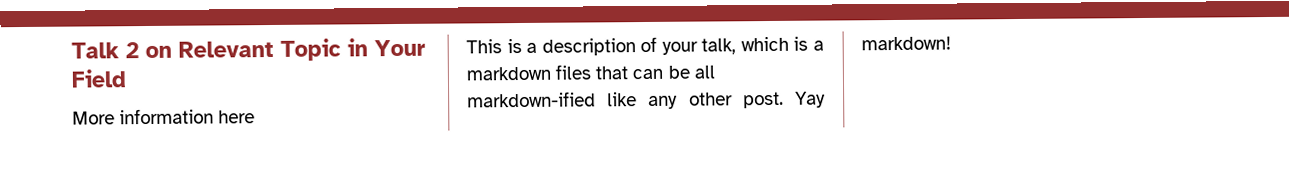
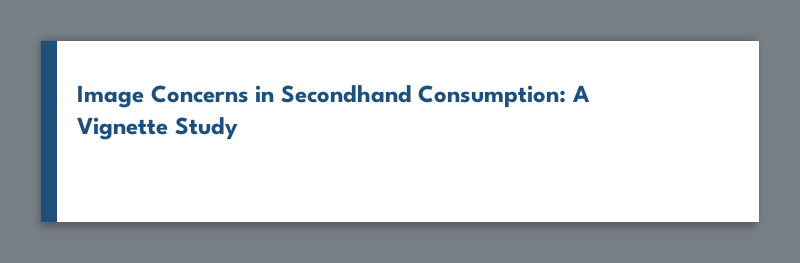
[71,38,426,61] [71,69,127,88] [72,108,256,125] [466,36,824,56] [466,64,715,81] [467,91,826,109] [861,36,951,51] Talk 2 on Relevant Topic in Your Field // More information here // This is a description of your talk, which is a markdown files that can be all markdown-ified like any other post. Yay markdown! -> [77,85,591,108] [77,117,238,140] Image Concerns in Secondhand Consumption: A Vignette Study

